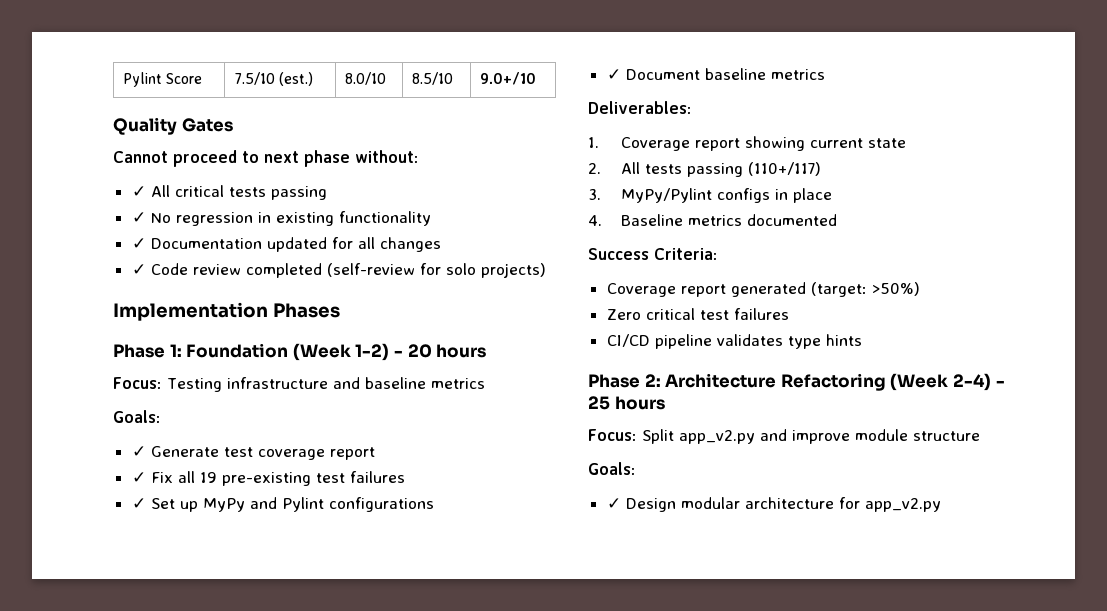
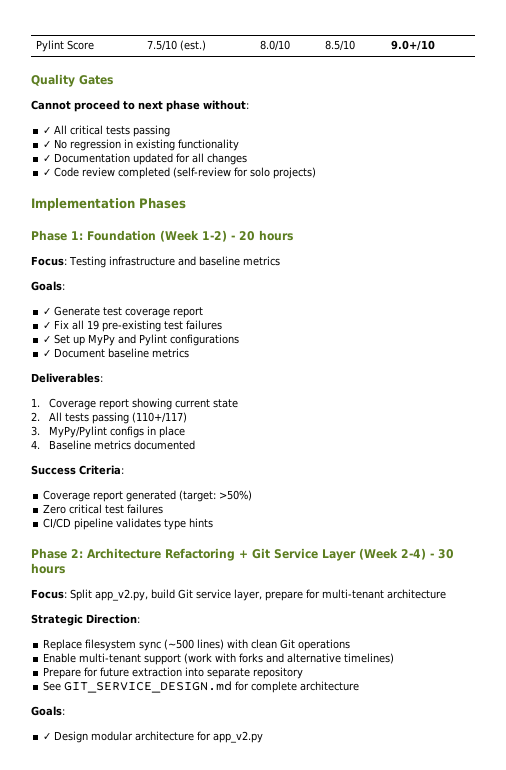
(886, 382) none -> [239,548,356,561] + Git Service Layer
[588,396,610,410] 25 -> [438,549,454,559] 30
[679,429,980,444] app_v2.py and improve module structure -> [95,589,446,601] [31,614,140,626] [43,639,351,651] [43,653,395,665] [43,667,304,679] [43,681,360,693] app_v2.py, build Git service layer, prepare for multi-tenant architecture // Strategic Direction: // Replace filesystem sync (~500 lines) with clean Git operations // Enable multi-tenant support (work with forks and alternative timelines) // Prepare for future extraction into separate repository // See GIT_SERVICE_DESIGN.md for complete architecture

